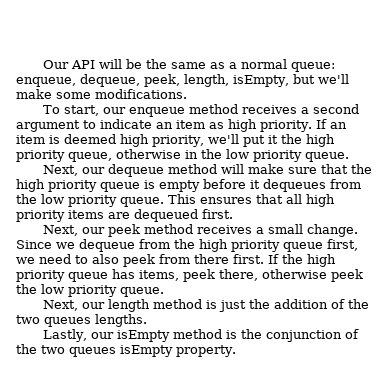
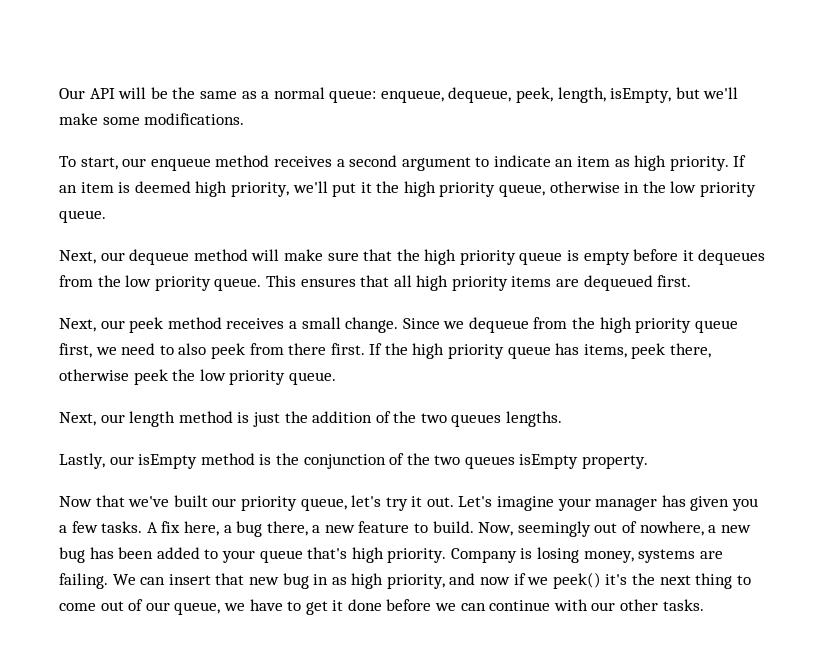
(236, 351) none -> [59,495,759,511] [59,521,751,537] [59,547,723,563] [59,572,751,589] [59,599,704,615] // Now that we've built our priority queue, let's try it out. Let's imagine your manager has given you a few tasks. A fix here, a bug there, a new feature to build. Now, seemingly out of nowhere, a new bug has been added to your queue that's high priority. Company is losing money, systems are failing. We can insert that new bug in as high priority, and now if we peek() it's the next thing to come out of our queue, we have to get it done before we can continue with our other tasks.

